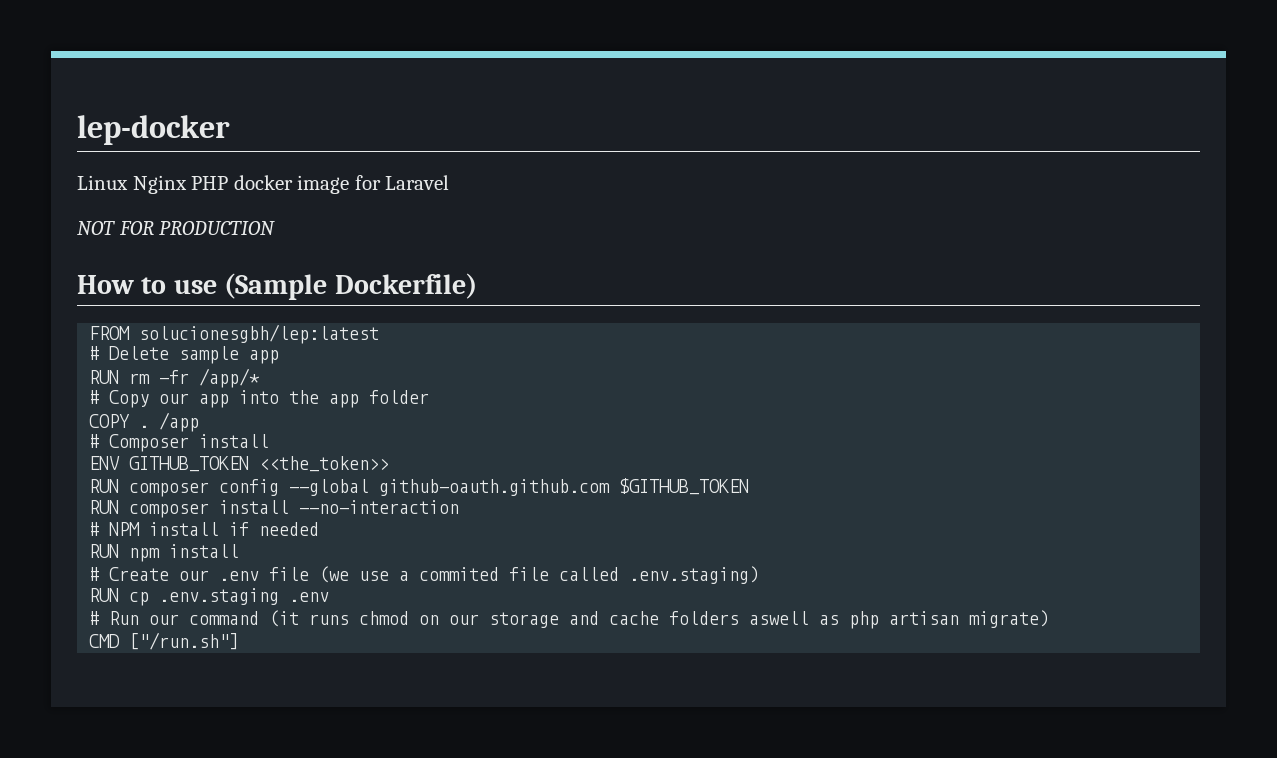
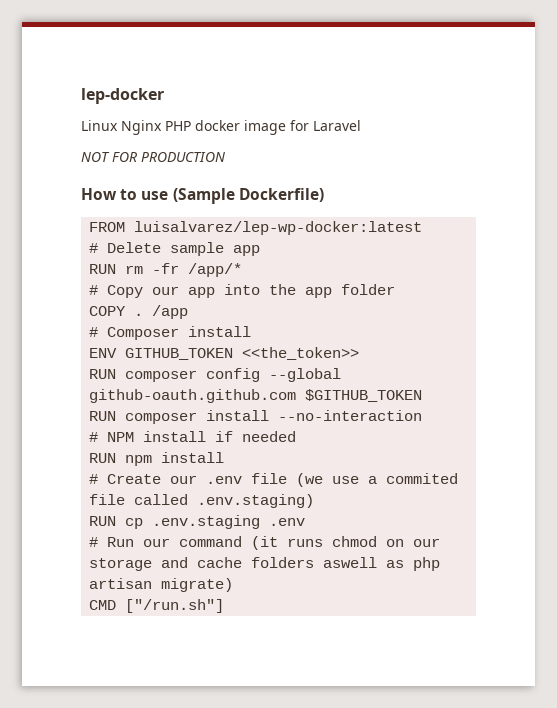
[139,324,380,344] solucionesgbh/lep:latest -> [134,221,423,235] luisalvarez/lep-wp-docker:latest

